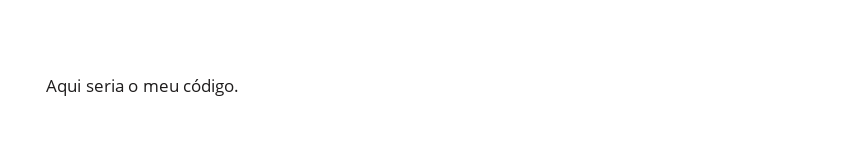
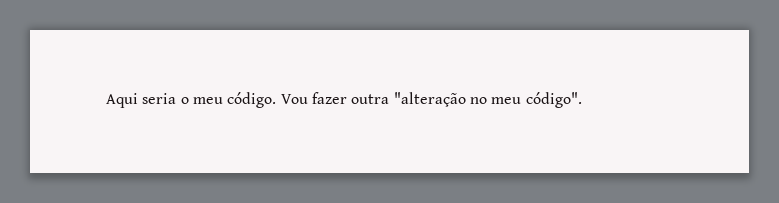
(240, 87) none -> [280,92,582,108] Vou fazer outra "alteração no meu código".

